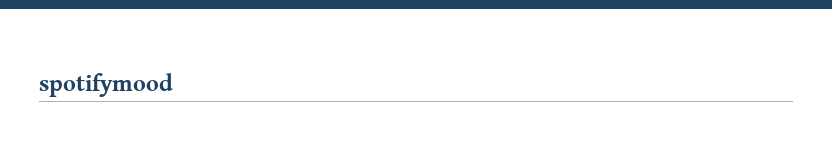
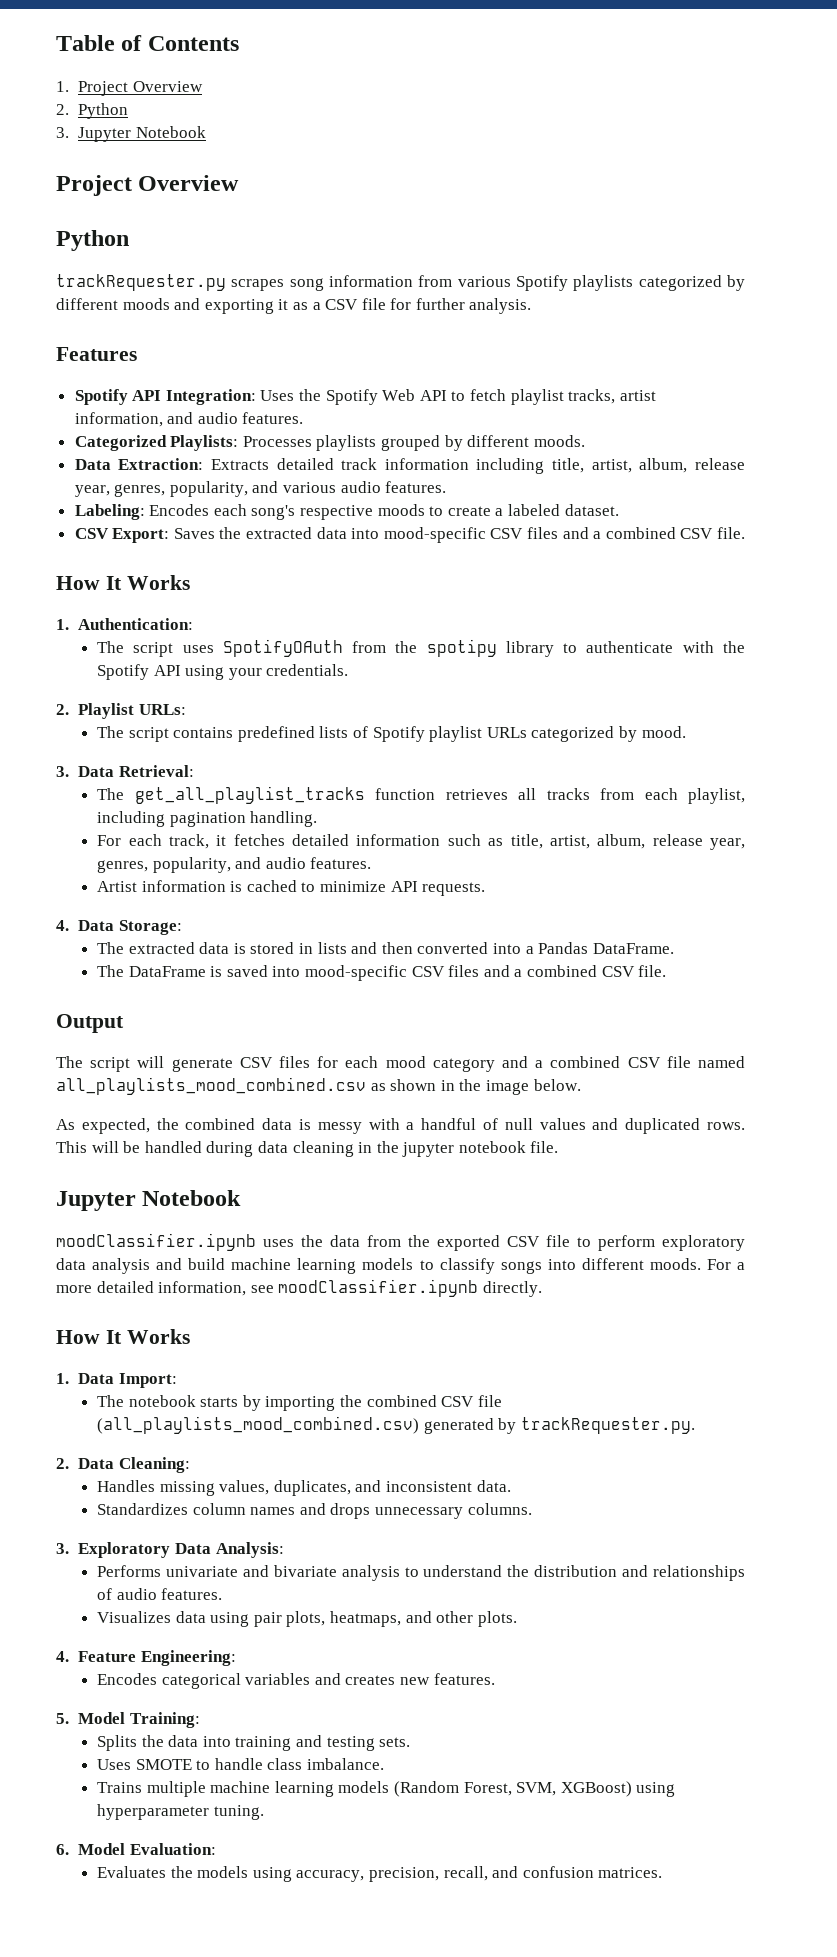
[39,73,173,97] spotifymood -> [56,35,239,51] [56,81,204,96] [56,103,129,119] [56,126,207,142] [56,175,240,196] [56,230,129,251] [56,274,745,291] [56,298,532,314] [56,347,137,361] [74,389,656,405] [74,412,304,427] [74,435,585,451] [74,458,745,474] [74,481,447,497] [74,504,619,520] [74,527,745,543] [56,575,190,590] [56,618,194,630] [97,639,745,657] [97,664,349,680] [56,703,187,719] [97,726,686,742] [56,765,195,777] [97,786,745,804] [97,811,318,827] [97,834,745,850] [97,857,372,873] [97,880,486,896] [56,920,183,935] [97,942,674,954] [97,965,667,981] [56,1014,124,1033] [56,1056,745,1072] [56,1077,581,1095] [56,1118,745,1134] [56,1141,559,1157] [56,1190,242,1211] [56,1233,745,1251] [56,1258,745,1274] [56,1279,542,1297] [56,1329,190,1344] [56,1373,178,1388] [97,1395,502,1411] [97,1416,695,1434] [56,1457,191,1473] [97,1480,511,1496] [97,1503,532,1519] [56,1542,284,1558] [97,1565,745,1581] [97,1588,223,1600] [97,1611,517,1627] [56,1650,237,1666] [97,1673,495,1689] [56,1712,201,1728] [97,1735,411,1751] [97,1758,385,1770] [97,1781,676,1797] [97,1804,264,1820] [56,1843,217,1855] [97,1866,663,1882] Table of Contents // 1. Project Overview // 2. Python // 3. Jupyter Notebook // Project Overview // Python // trackRequester.py scrapes song information from various Spotify playlists categorized by different moods and exporting it as a CSV file for further analysis. // Features // Spotify API Integration: Uses the Spotify Web API to fetch playlist tracks, artist information, and audio features. // Categorized Playlists: Processes playlists grouped by different moods. // Data Extraction: Extracts detailed track information including title, artist, album, release year, genres, popularity, and various audio features. // Labeling: Encodes each song's respective moods to create a labeled dataset. // CSV Export: Saves the extracted data into mood-specific CSV files and a combined CSV file. // How It Works // 1. Authentication: // The script uses SpotifyOAuth from the spotipy library to authenticate with the Spotify API using your credentials. // 2. Playlist URLs: // The script contains predefined lists of Spotify playlist URLs categorized by mood. // 3. Data Retrieval: // The get_all_playlist_tracks function retrieves all tracks from each playlist, including pagination handling. // For each track, it fetches detailed information such as title, artist, album, release year, genres, popularity, and audio features. // Artist information is cached to minimize API requests. // 4. Data Storage: // The extracted data is stored in lists and then converted into a Pandas DataFrame. // The DataFrame is saved into mood-specific CSV files and a combined CSV file. // Output // The script will generate CSV files for each mood category and a combined CSV file named all_playlists_mood_combined.csv as shown in the image below. // As expected, the combined data is messy with a handful of null values and duplicated rows. This will be handled during data cleaning in the jupyter notebook file. // Jupyter Notebook // moodClassifier.ipynb uses the data from the exported CSV file to perform exploratory data analysis and build machine learning models to classify songs into different moods. For a more detailed information, see moodClassifier.ipynb directly. // How It Works // 1. Data Import: // The notebook starts by importing the combined CSV file (all_playlists_mood_combined.csv) generated by trackRequester.py. // 2. Data Cleaning: // Handles missing values, duplicates, and inconsistent data. // Standardizes column names and drops unnecessary columns. // 3. Exploratory Data Analysis: // Performs univariate and bivariate analysis to understand the distribution and relationships of audio features. // Visualizes data using pair plots, heatmaps, and other plots. // 4. Feature Engineering: // Encodes categorical variables and creates new features. // 5. Model Training: // Splits the data into training and testing sets. // Uses SMOTE to handle class imbalance. // Trains multiple machine learning models (Random Forest, SVM, XGBoost) using hyperparameter tuning. // 6. Model Evaluation: // Evaluates the models using accuracy, precision, recall, and confusion matrices.

